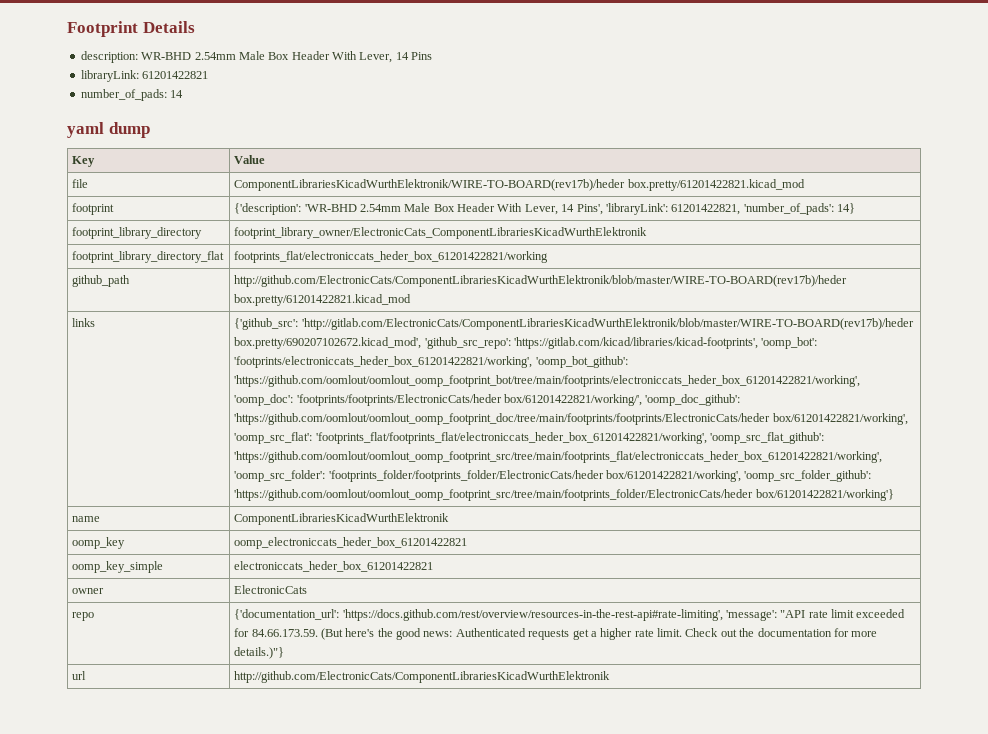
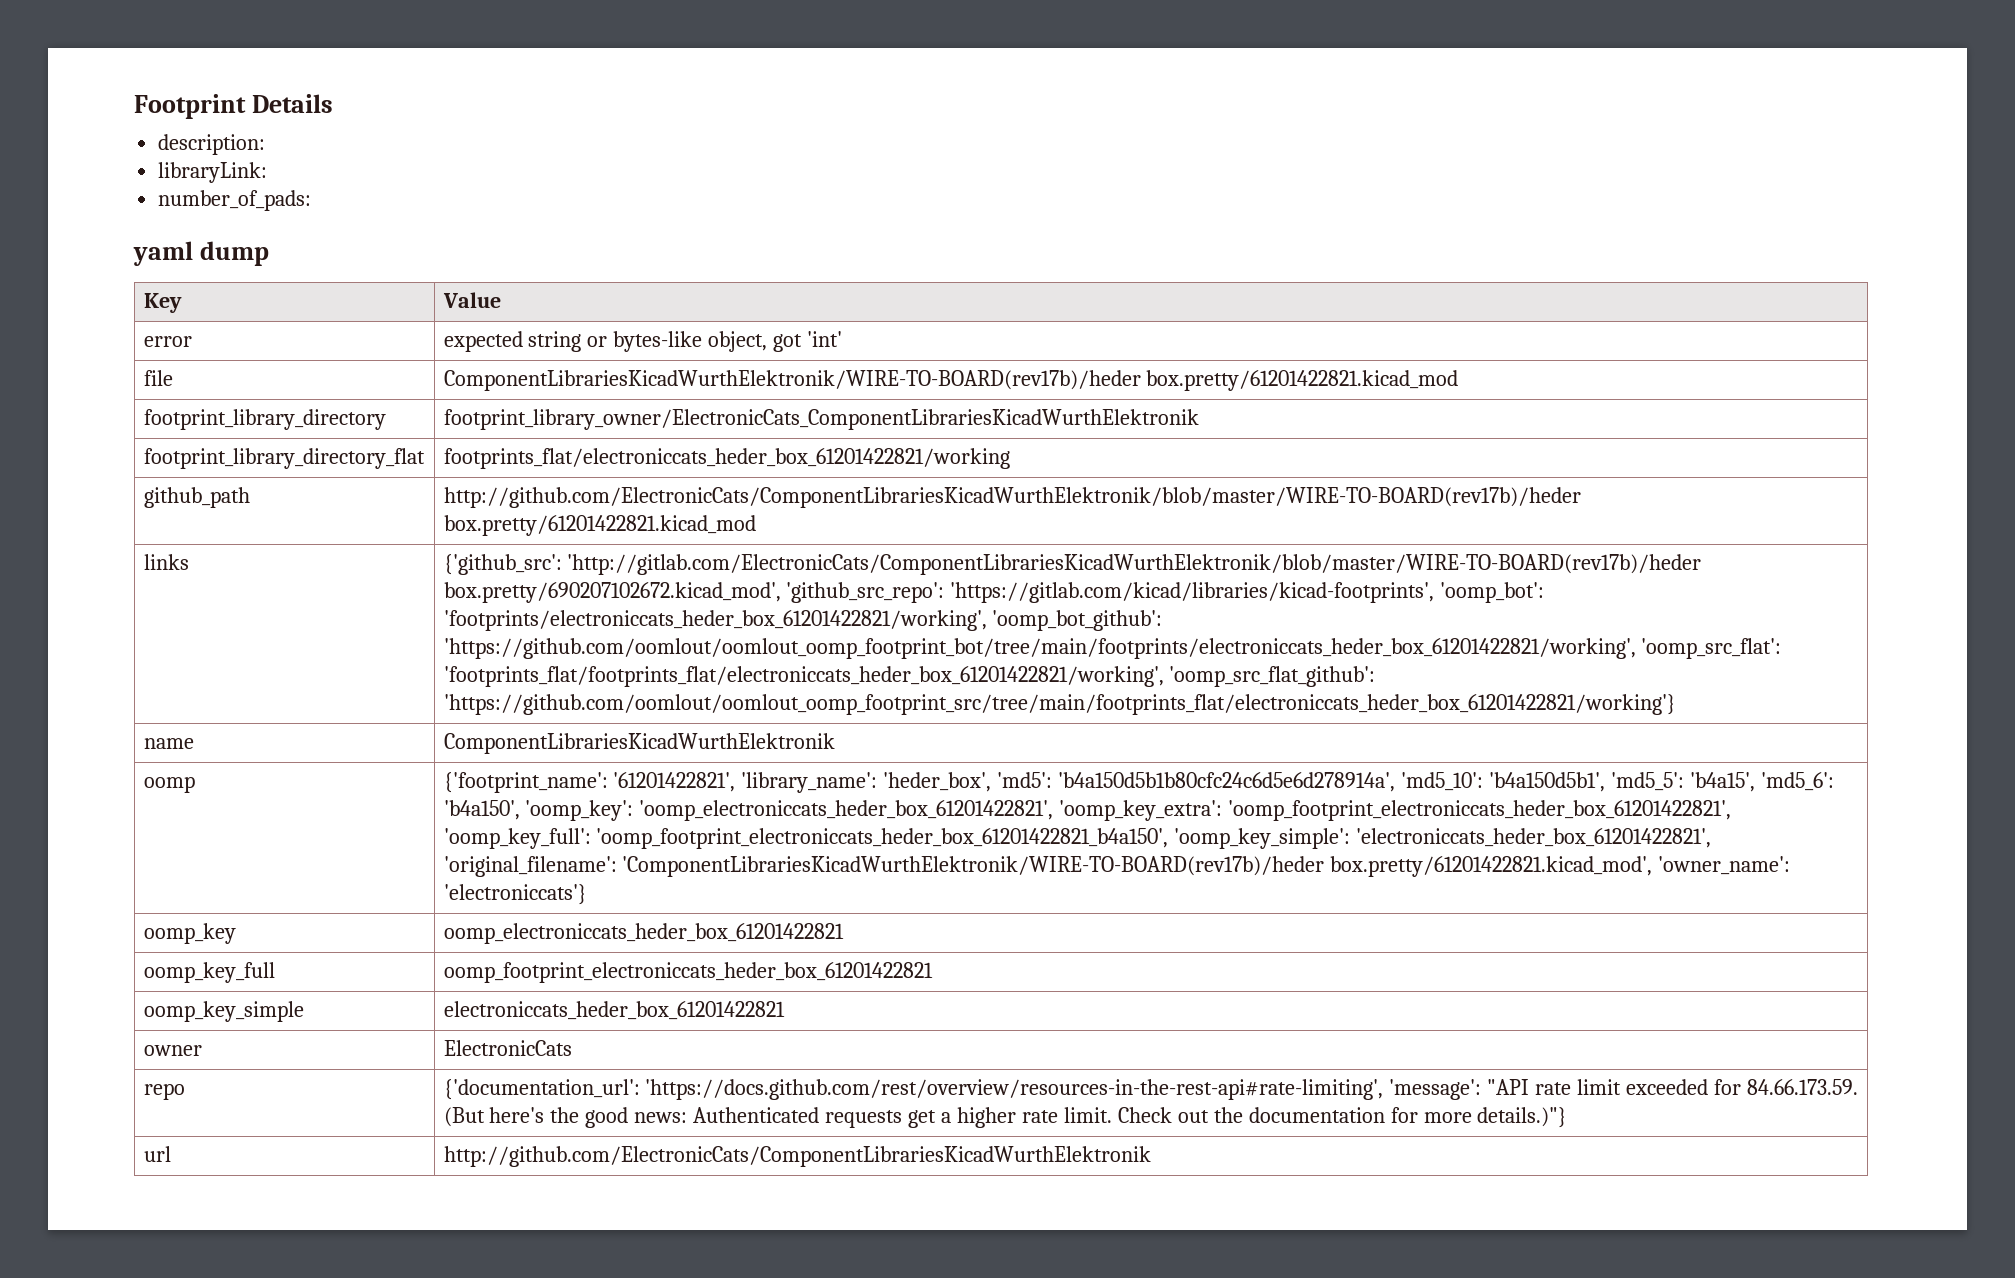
[141,51,433,63] WR-BHD 2.54mm Male Box Header With Lever, 14 Pins -> (266, 144) none
[142,71,209,79] 61201422821 -> (268, 172) none
[170,90,184,98] 14 -> (312, 200) none
[72,179,89,188] [234,179,805,191] [72,203,115,215] [234,203,856,215] file | ComponentLibrariesKicadWurthElektronik/WIRE-TO-BOARD(rev17b)/heder box.pretty/61201422821.kicad_mod // footprint | {'description': 'WR-BHD 2.54mm Male Box Header With Lever, 14 Pins', 'libraryLink': 61201422821, 'number_of_pads': 14} -> [143,336,192,347] [443,331,843,352] [143,370,173,386] [443,370,1459,391] error | expected string or bytes-like object, got 'int' // file | ComponentLibrariesKicadWurthElektronik/WIRE-TO-BOARD(rev17b)/heder box.pretty/61201422821.kicad_mod
[234,394,741,406] [234,413,908,425] [234,432,824,444] [234,451,883,463] [234,470,872,482] [234,489,894,501] [72,516,101,522] [234,513,450,525] 'oomp_doc': 'footprints/footprints/ElectronicCats/heder box/61201422821/working/', 'oomp_doc_github': 'https://github.com/oomlout/oomlout_oomp_footprint_doc/tree/main/footprints/footprints/ElectronicCats/heder box/61201422821/working', 'oomp_src_flat': 'footprints_flat/footprints_flat/electroniccats_heder_box_61201422821/working', 'oomp_src_flat_github': 'https://github.com/oomlout/oomlout_oomp_footprint_src/tree/main/footprints_flat/electroniccats_heder_box_61201422821/working', 'oomp_src_folder': 'footprints_folder/footprints_folder/ElectronicCats/heder box/61201422821/working', 'oomp_src_folder_github': 'https://github.com/oomlout/oomlout_oomp_footprint_src/tree/main/footprints_folder/ElectronicCats/heder box/61201422821/working'} // name | ComponentLibrariesKicadWurthElektronik -> [1641,638,1782,659] [443,666,1376,687] [443,694,1676,715] [143,738,194,749] [443,733,835,754] [143,776,195,793] [443,772,1834,793] [443,800,1732,821] [443,828,1712,849] [443,856,1791,877] [443,884,587,905] 'oomp_src_flat': 'footprints_flat/footprints_flat/electroniccats_heder_box_61201422821/working', 'oomp_src_flat_github': 'https://github.com/oomlout/oomlout_oomp_footprint_src/tree/main/footprints_flat/electroniccats_heder_box_61201422821/working'} // name | ComponentLibrariesKicadWurthElektronik // oomp | {'footprint_name': '61201422821', 'library_name': 'heder_box', 'md5': 'b4a150d5b1b80cfc24c6d5e6d278914a', 'md5_10': 'b4a150d5b1', 'md5_5': 'b4a15', 'md5_6': 'b4a150', 'oomp_key': 'oomp_electroniccats_heder_box_61201422821', 'oomp_key_extra': 'oomp_footprint_electroniccats_heder_box_61201422821', 'oomp_key_full': 'oomp_footprint_electroniccats_heder_box_61201422821_b4a150', 'oomp_key_simple': 'electroniccats_heder_box_61201422821', 'original_filename': 'ComponentLibrariesKicadWurthElektronik/WIRE-TO-BOARD(rev17b)/heder box.pretty/61201422821.kicad_mod', 'owner_name': 'electroniccats'}
(468, 543) none -> [143,962,275,983] [443,962,933,983] // oomp_key_full | oomp_footprint_electroniccats_heder_box_61201422821

